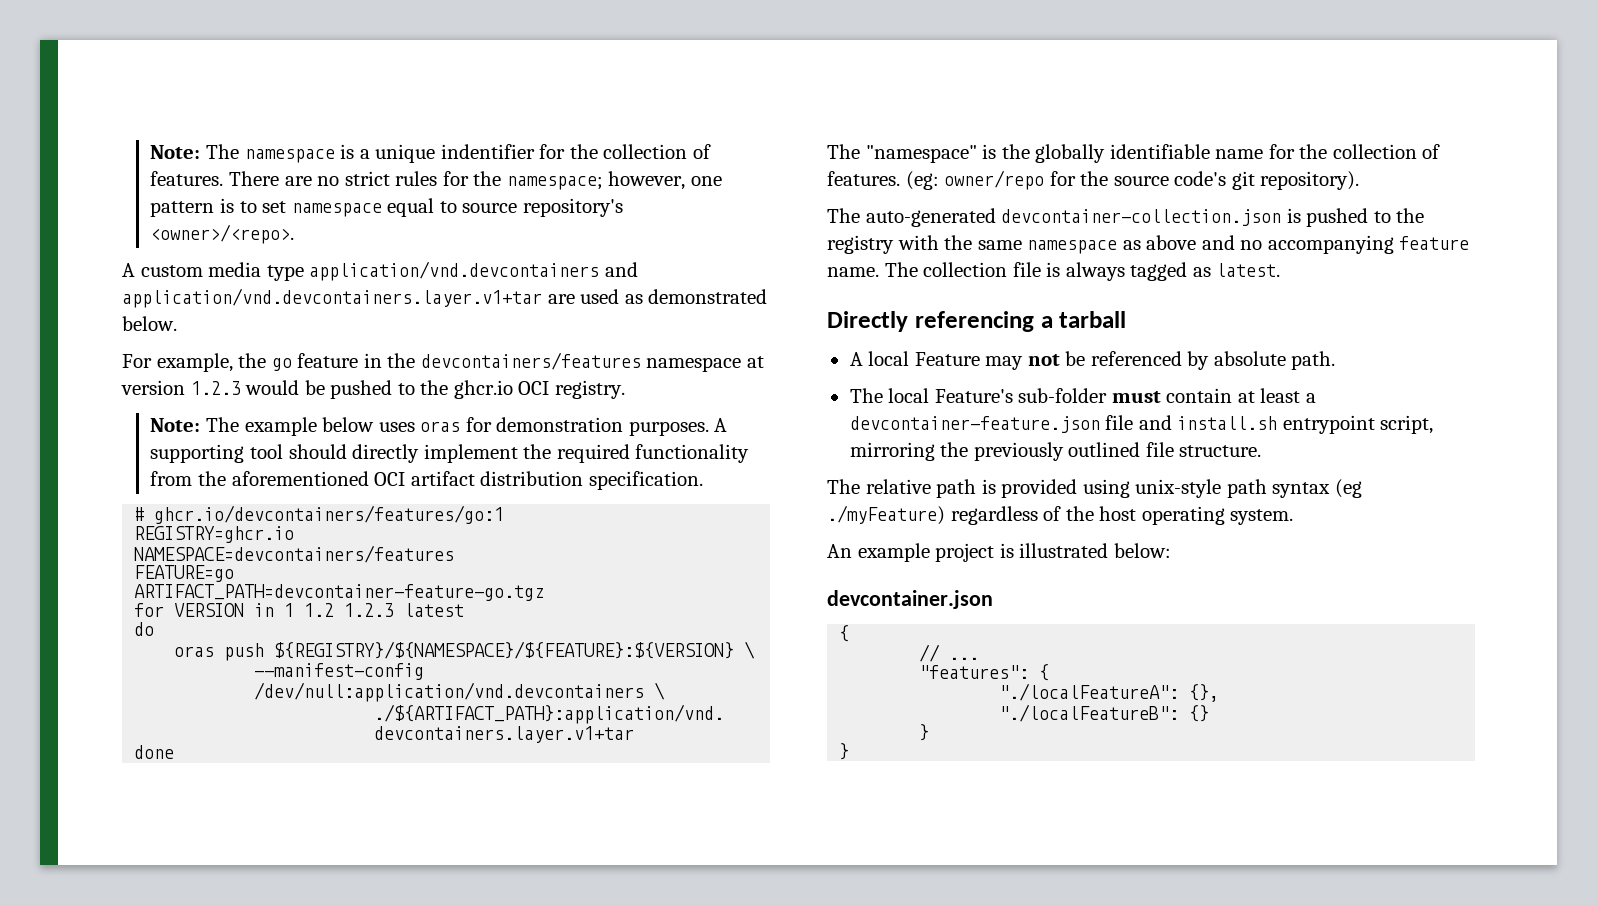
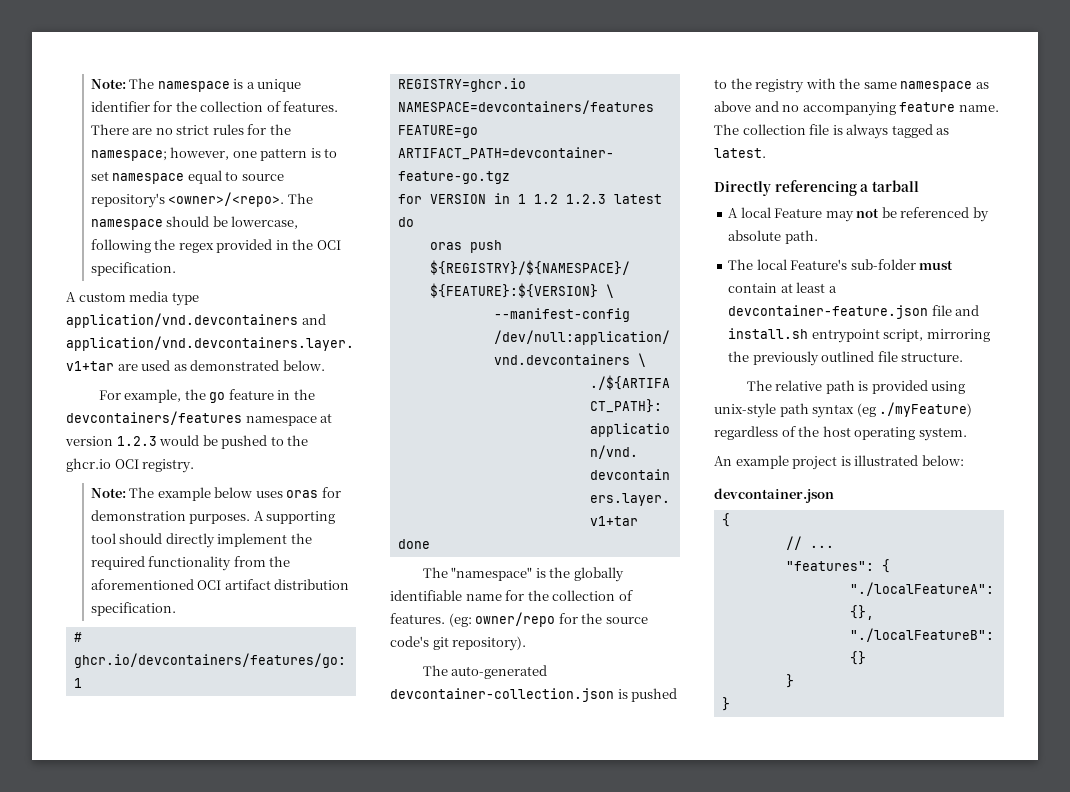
[440,144,535,159] indentifier -> [90,101,150,112] identifier
(295, 234) none -> [287,193,313,204] [90,216,299,230] [90,239,341,253] [90,262,176,276] The namespace should be lowercase, following the regex provided in the OCI specification.

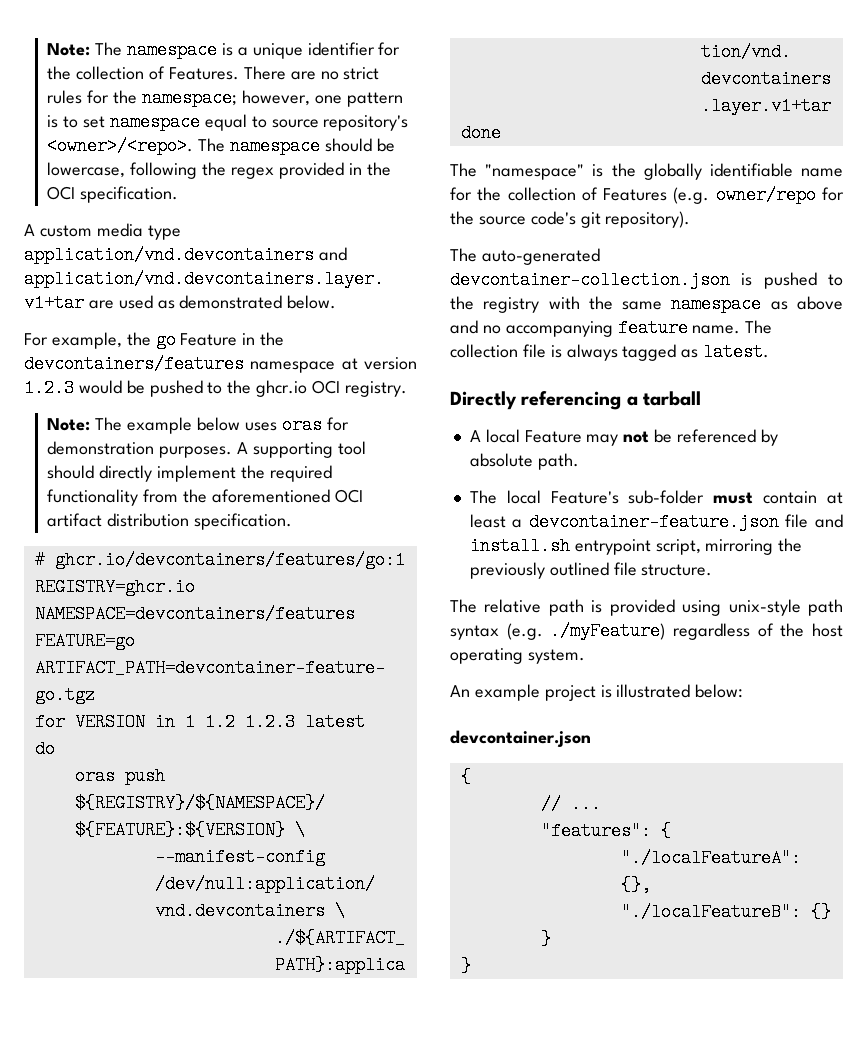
[283,101,339,112] features. -> [169,67,240,80] Features.
[228,389,274,400] feature -> [180,333,238,346] Feature
[390,613,472,627] features. (eg: -> [603,187,710,204] Features (e.g.
[856,403,876,417] (eg -> [506,623,543,640] (e.g.

